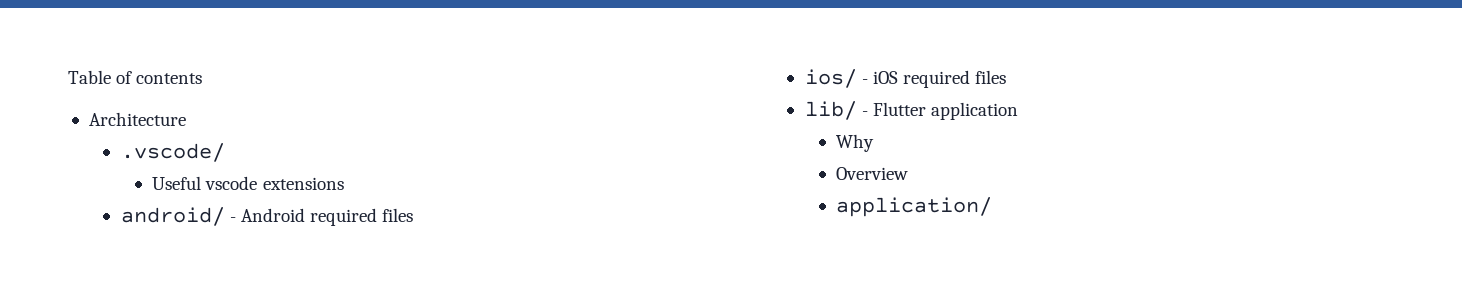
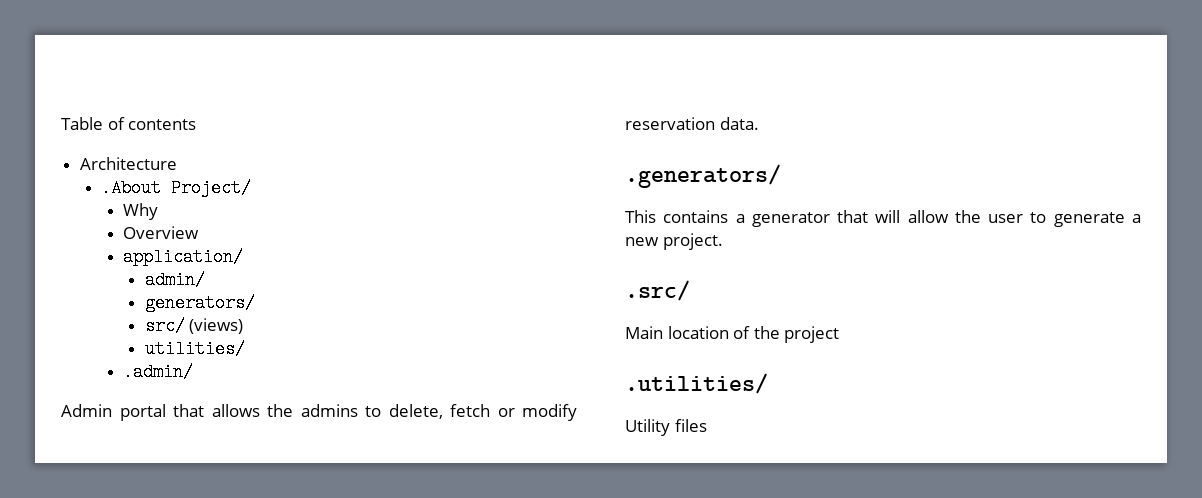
[120,143,225,162] [152,176,344,190] [120,207,414,226] [804,69,1007,88] [804,101,1018,120] [836,134,875,152] [836,167,909,180] [836,197,993,217] .vscode/ // Useful vscode extensions // android/ - Android required files // ios/ - iOS required files // lib/ - Flutter application // Why // Overview // application/ -> [101,179,252,197] [123,203,159,220] [123,226,200,239] [123,248,244,266] [144,271,205,289] [144,294,255,312] [144,317,244,335] [144,340,245,358] [123,363,194,381] [61,404,577,421] [625,117,759,130] [625,164,781,188] [625,210,1141,227] [625,233,723,250] [625,280,690,301] [625,326,840,343] [625,373,768,394] [625,419,707,436] .About Project/ // Why // Overview // application/ // admin/ // generators/ // src/ (views) // utilities/ // .admin/ // Admin portal that allows the admins to delete, fetch or modify reservation data. // .generators/ // This contains a generator that will allow the user to generate a new project. // .src/ // Main location of the project // .utilities/ // Utility files

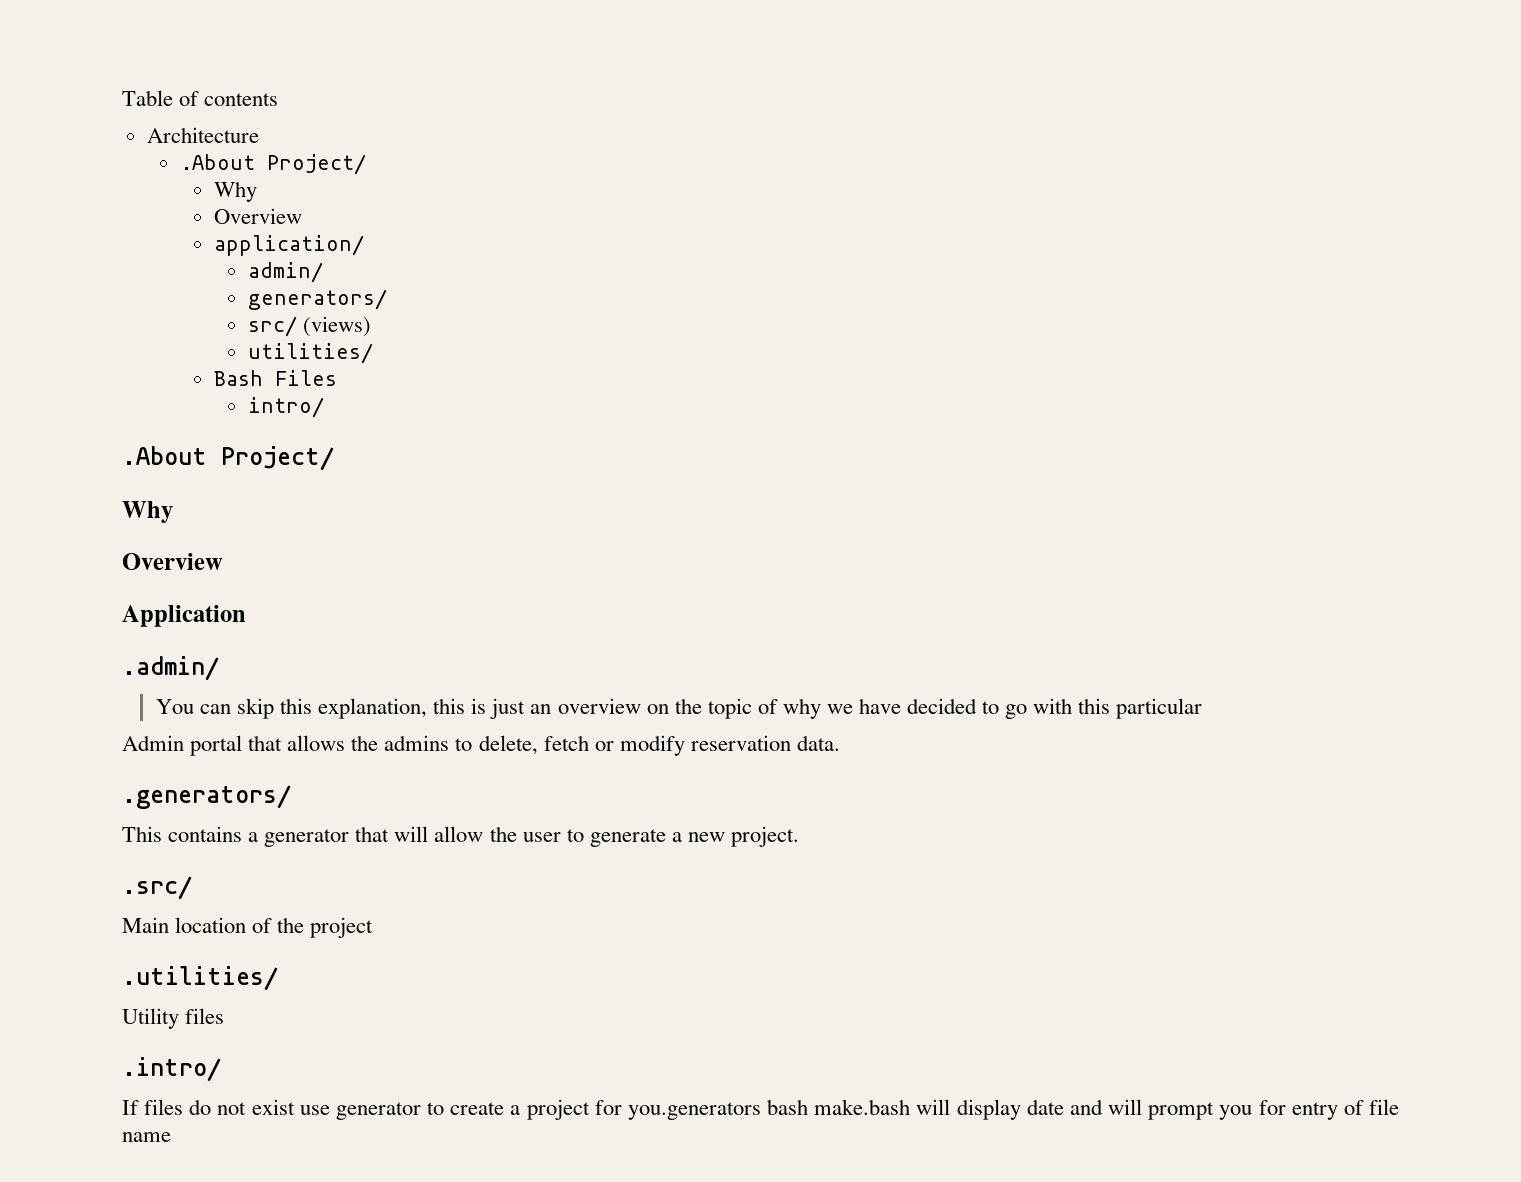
[123,363,194,381] .admin/ -> [214,370,338,386] [248,397,325,418] [122,446,334,471] [122,501,173,523] [122,553,223,570] [122,605,246,627] [122,656,219,681] [155,698,1203,719] Bash Files // intro/ // .About Project/ // Why // Overview // Application // .admin/ // You can skip this explanation, this is just an overview on the topic of why we have decided to go with this particular
(707, 425) none -> [122,1057,221,1082] [122,1099,1400,1120] [122,1132,171,1142] // .intro/ // If files do not exist use generator to create a project for you.generators bash make.bash will display date and will prompt you for entry of file name

